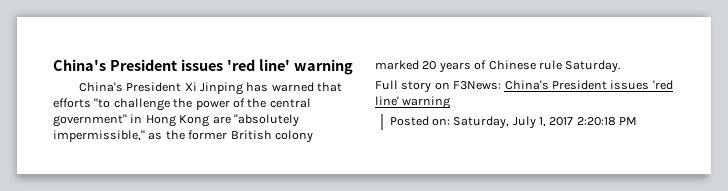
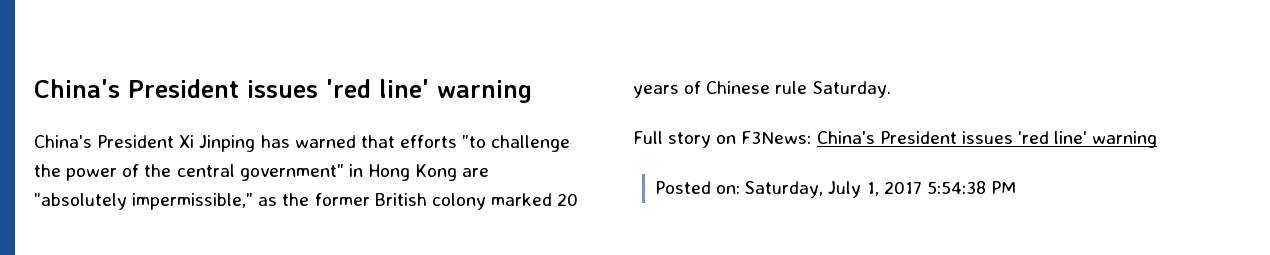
[576,117,616,126] 2:20:18 -> [926,181,986,194] 5:54:38

